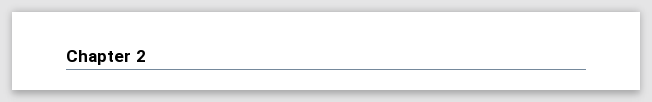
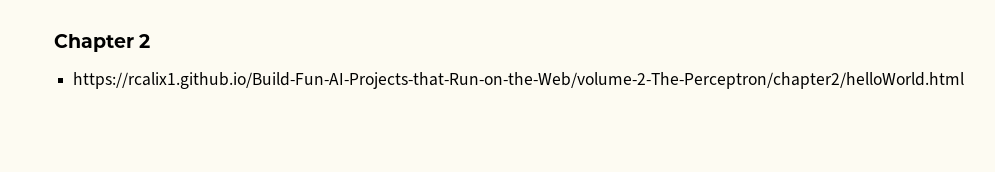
(146, 56) none -> [73,72,965,89] // https://rcalix1.github.io/Build-Fun-AI-Projects-that-Run-on-the-Web/volume-2-The-Perceptron/chapter2/helloWorld.html

